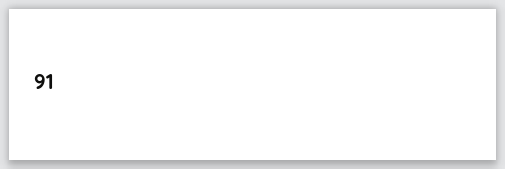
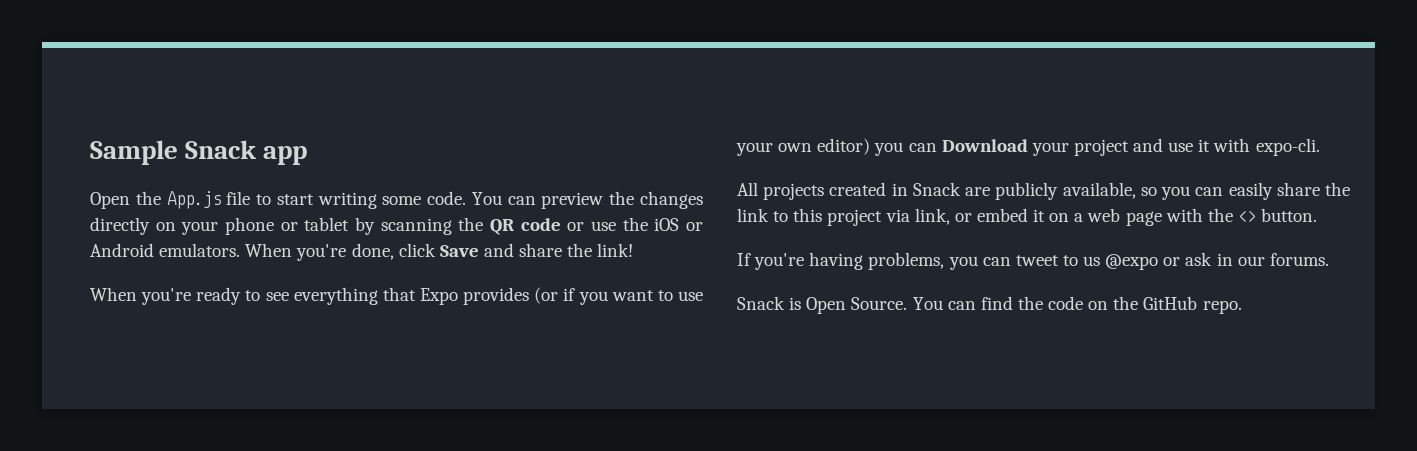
[34,74,54,89] 91 -> [90,140,308,165] [90,191,703,209] [90,217,703,235] [90,243,634,261] [90,287,703,305] [736,138,1320,156] [737,182,1350,200] [737,208,1318,226] [737,252,1329,270] [737,296,1242,314] Sample Snack app // Open the App.js file to start writing some code. You can preview the changes directly on your phone or tablet by scanning the QR code or use the iOS or Android emulators. When you're done, click Save and share the link! // When you're ready to see everything that Expo provides (or if you want to use your own editor) you can Download your project and use it with expo-cli. // All projects created in Snack are publicly available, so you can easily share the link to this project via link, or embed it on a web page with the <> button. // If you're having problems, you can tweet to us @expo or ask in our forums. // Snack is Open Source. You can find the code on the GitHub repo.

